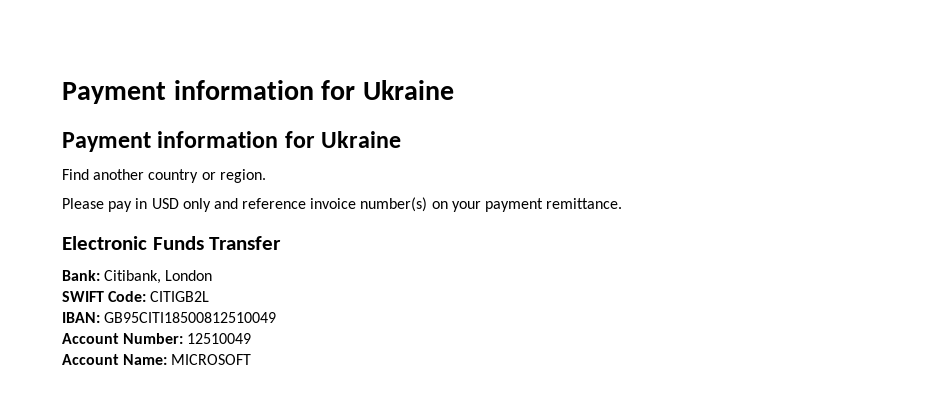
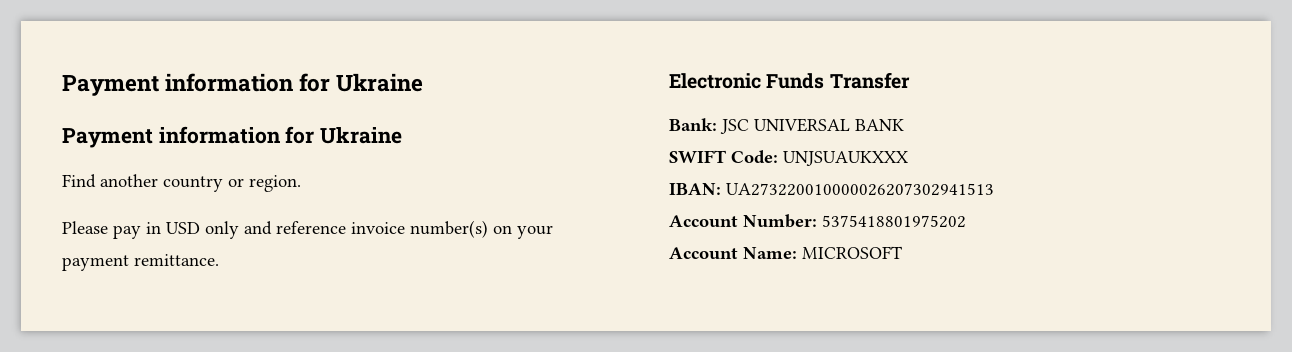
[104,270,213,284] Citibank, London -> [720,118,904,134] JSC UNIVERSAL BANK
[150,291,210,302] CITIGB2L -> [783,151,908,166] UNJSUAUKXXX
[104,312,277,323] GB95CITI18500812510049 -> [726,183,994,196] UA273220010000026207302941513
[187,333,252,344] 12510049 -> [822,215,966,228] 5375418801975202

